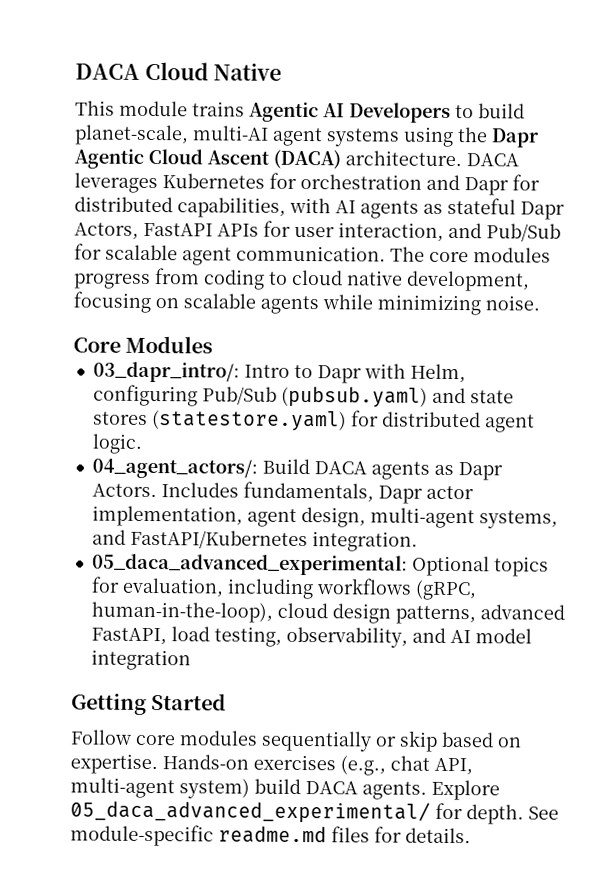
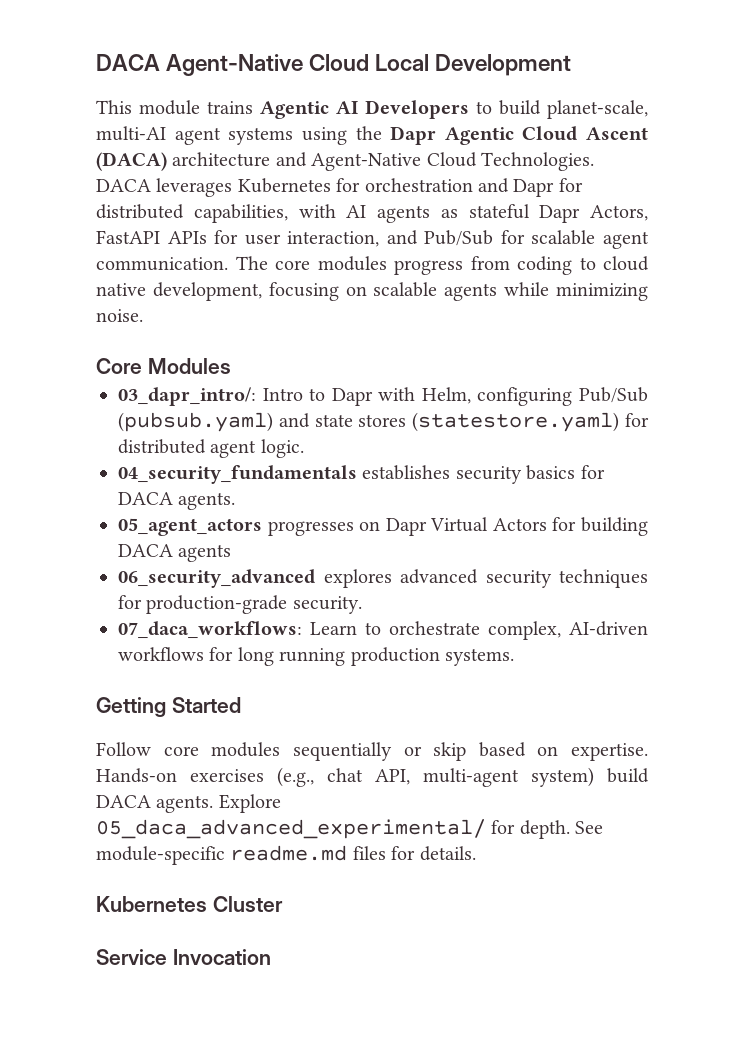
[75,61,283,81] DACA Cloud Native -> [96,54,572,76] DACA Agent-Native Cloud Local Development
[345,150,462,167] architecture. -> [172,152,594,171] architecture and Agent-Native Cloud Technologies.
[91,458,503,481] [91,481,474,504] [91,505,558,529] [91,529,418,552] [91,553,549,577] [90,576,477,601] [90,601,565,625] [90,626,532,648] [90,649,191,671] 04_agent_actors/: Build DACA agents as Dapr Actors. Includes fundamentals, Dapr actor implementation, agent design, multi-agent systems, and FastAPI/Kubernetes integration. // 05_daca_advanced_experimental: Optional topics for evaluation, including workflows (gRPC, human-in-the-loop), cloud design patterns, advanced FastAPI, load testing, observability, and AI model integration -> [118,465,605,484] [118,492,236,510] [118,517,648,536] [118,544,232,562] [118,569,648,588] [118,595,362,614] [118,621,648,640] [118,647,514,666] 04_security_fundamentals establishes security basics for DACA agents. // 05_agent_actors progresses on Dapr Virtual Actors for building DACA agents // 06_security_advanced explores advanced security techniques for production-grade security. // 07_daca_workflows: Learn to orchestrate complex, AI-driven workflows for long running production systems.
(471, 835) none -> [96,896,283,912] [96,949,271,965] // Kubernetes Cluster // Service Invocation

